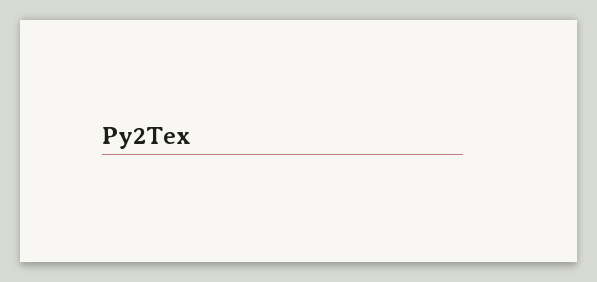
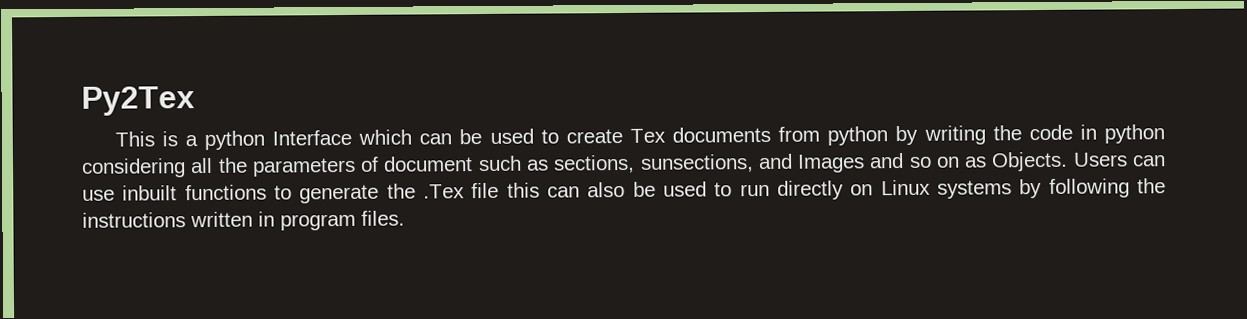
(191, 138) none -> [114,124,1166,151] [81,151,1167,178] [82,178,1167,204] [82,210,405,231] // This is a python Interface which can be used to create Tex documents from python by writing the code in python considering all the parameters of document such as sections, sunsections, and Images and so on as Objects. Users can use inbuilt functions to generate the .Tex file this can also be used to run directly on Linux systems by following the instructions written in program files.

